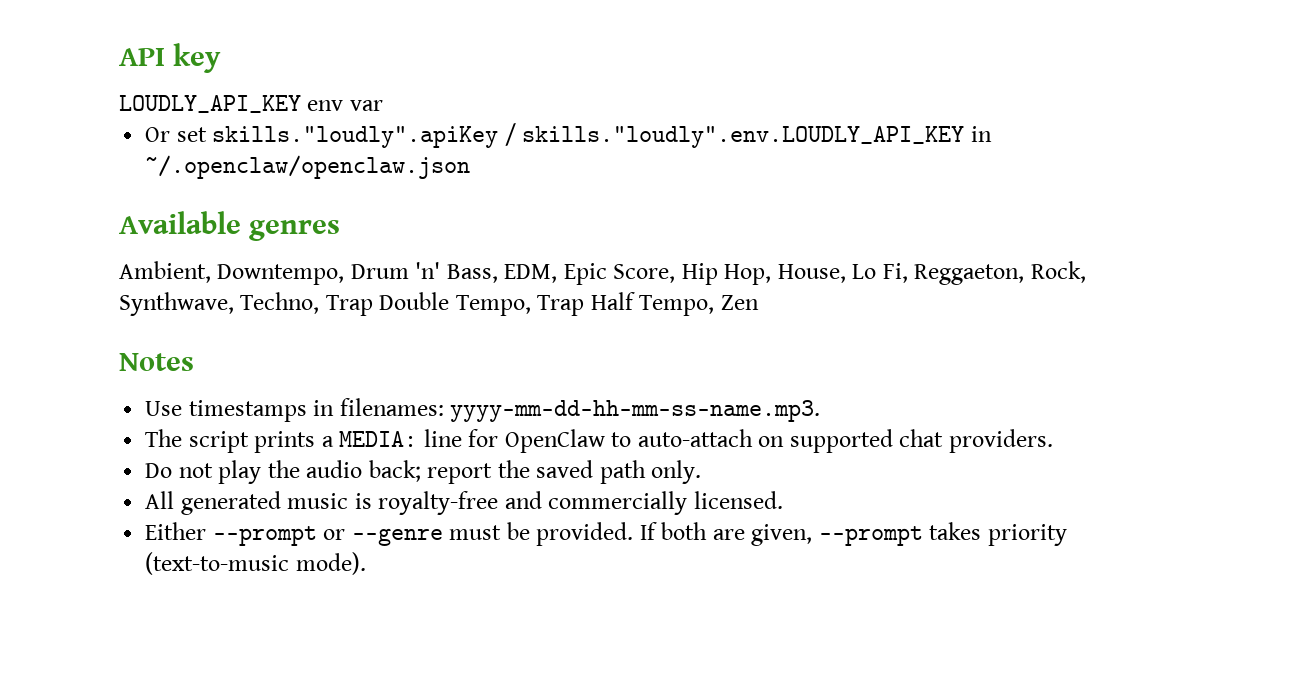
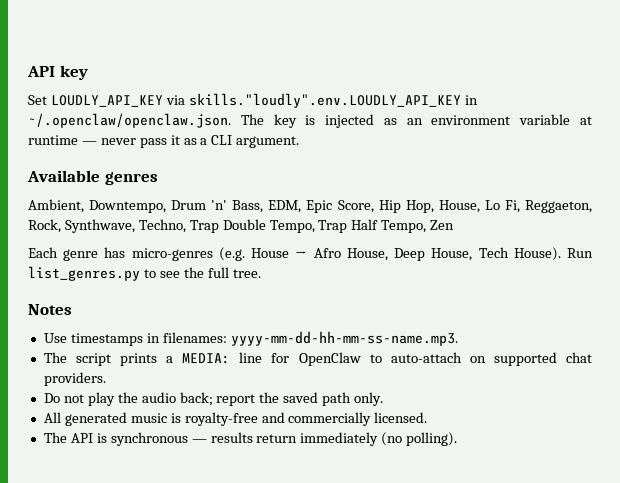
[119,95,383,113] [145,123,992,148] [145,155,471,179] LOUDLY_API_KEY env var // Or set skills."loudly".apiKey / skills."loudly".env.LOUDLY_API_KEY in ~/.openclaw/openclaw.json -> [28,93,478,108] [28,113,592,128] [28,135,300,148] Set LOUDLY_API_KEY via skills."loudly".env.LOUDLY_API_KEY in ~/.openclaw/openclaw.json. The key is injected as an environment variable at runtime — never pass it as a CLI argument.
(759, 302) none -> [28,247,593,261] [28,266,261,281] // Each genre has micro-genres (e.g. House → Afro House, Deep House, Tech House). Run list_genres.py to see the full tree.
[145,522,1067,546] [145,552,366,575] Either --prompt or --genre must be provided. If both are given, --prompt takes priority (text-to-music mode). -> [43,432,458,446] The API is synchronous — results return immediately (no polling).

